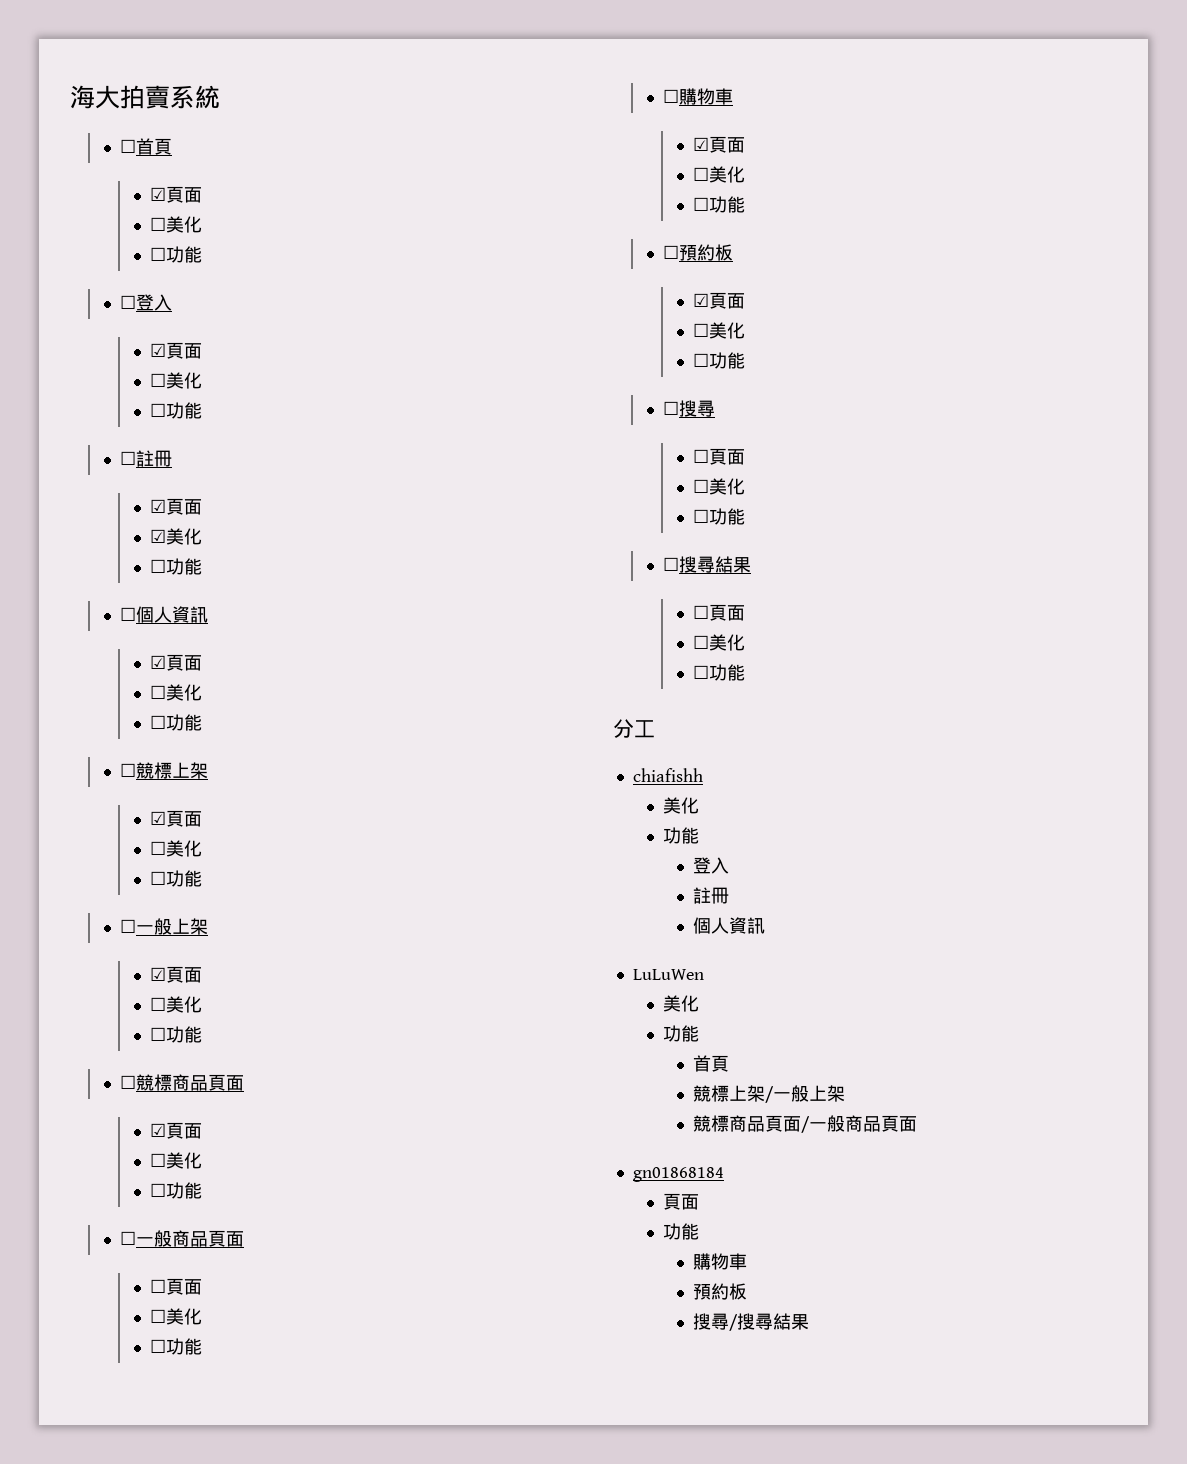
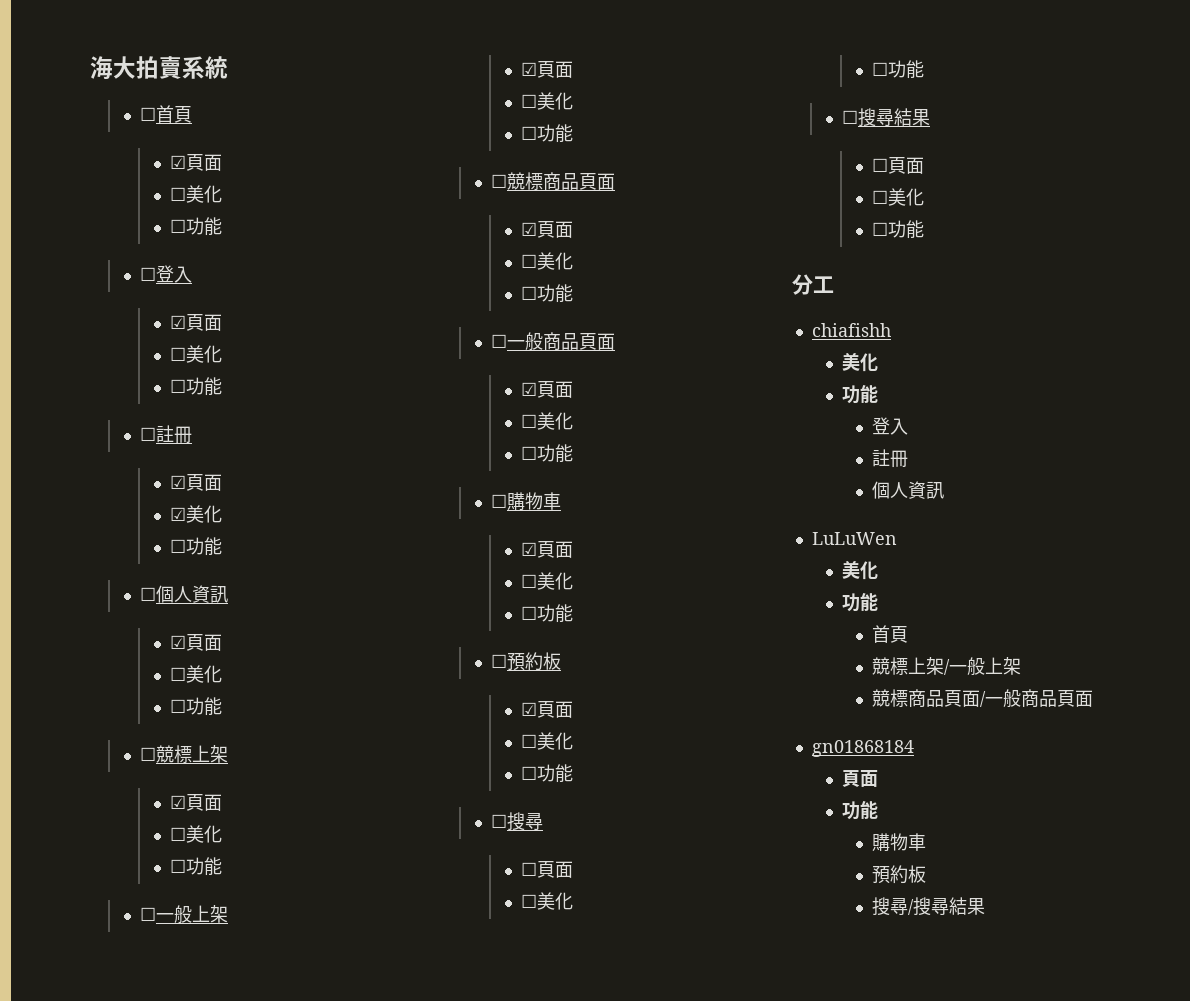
[150,1279,167,1293] ☐ -> [521,382,538,396] ☑

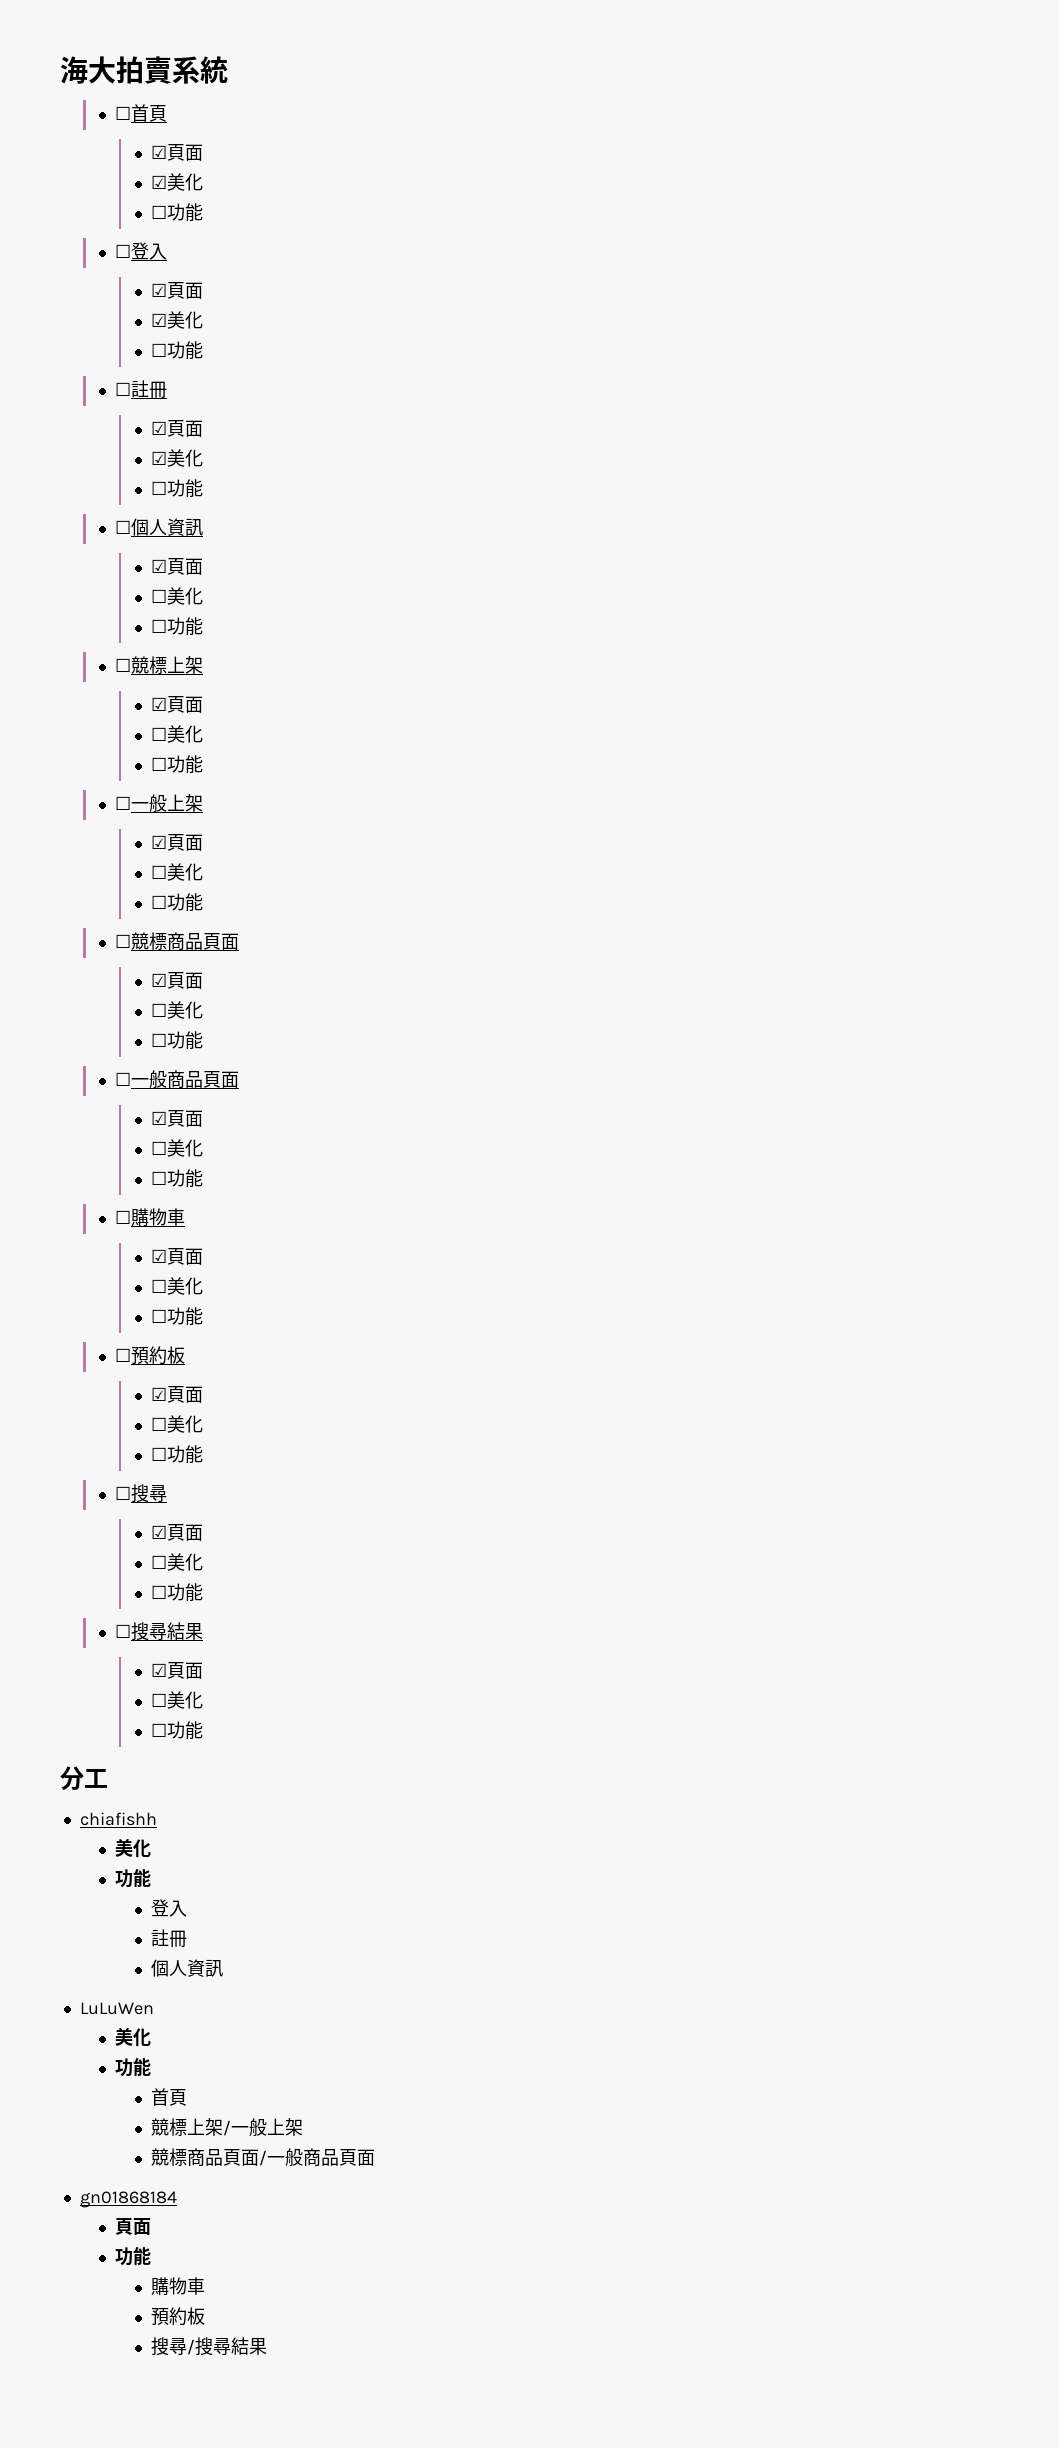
[170,187,187,201] ☐ -> [151,175,168,189] ☑
[170,347,187,361] ☐ -> [151,313,168,327] ☑
[521,862,538,876] ☐ -> [151,1525,168,1539] ☑
[872,158,889,172] ☐ -> [151,1663,168,1677] ☑

